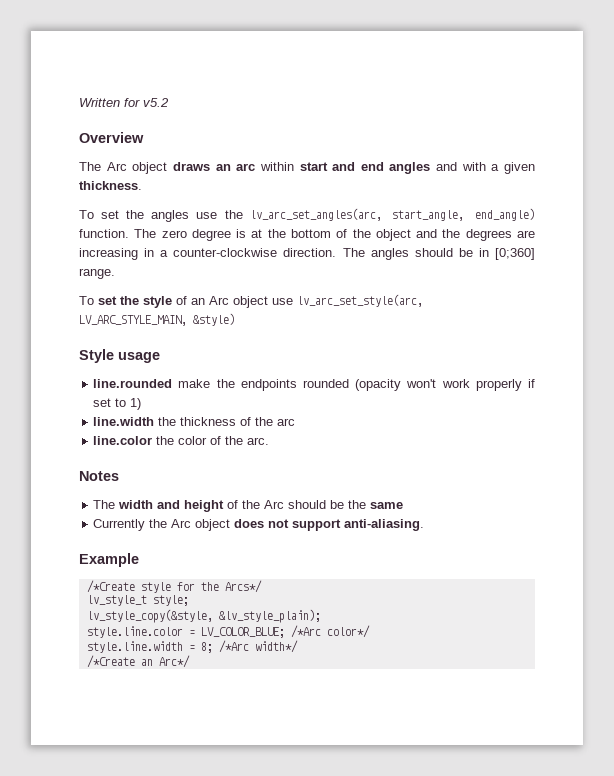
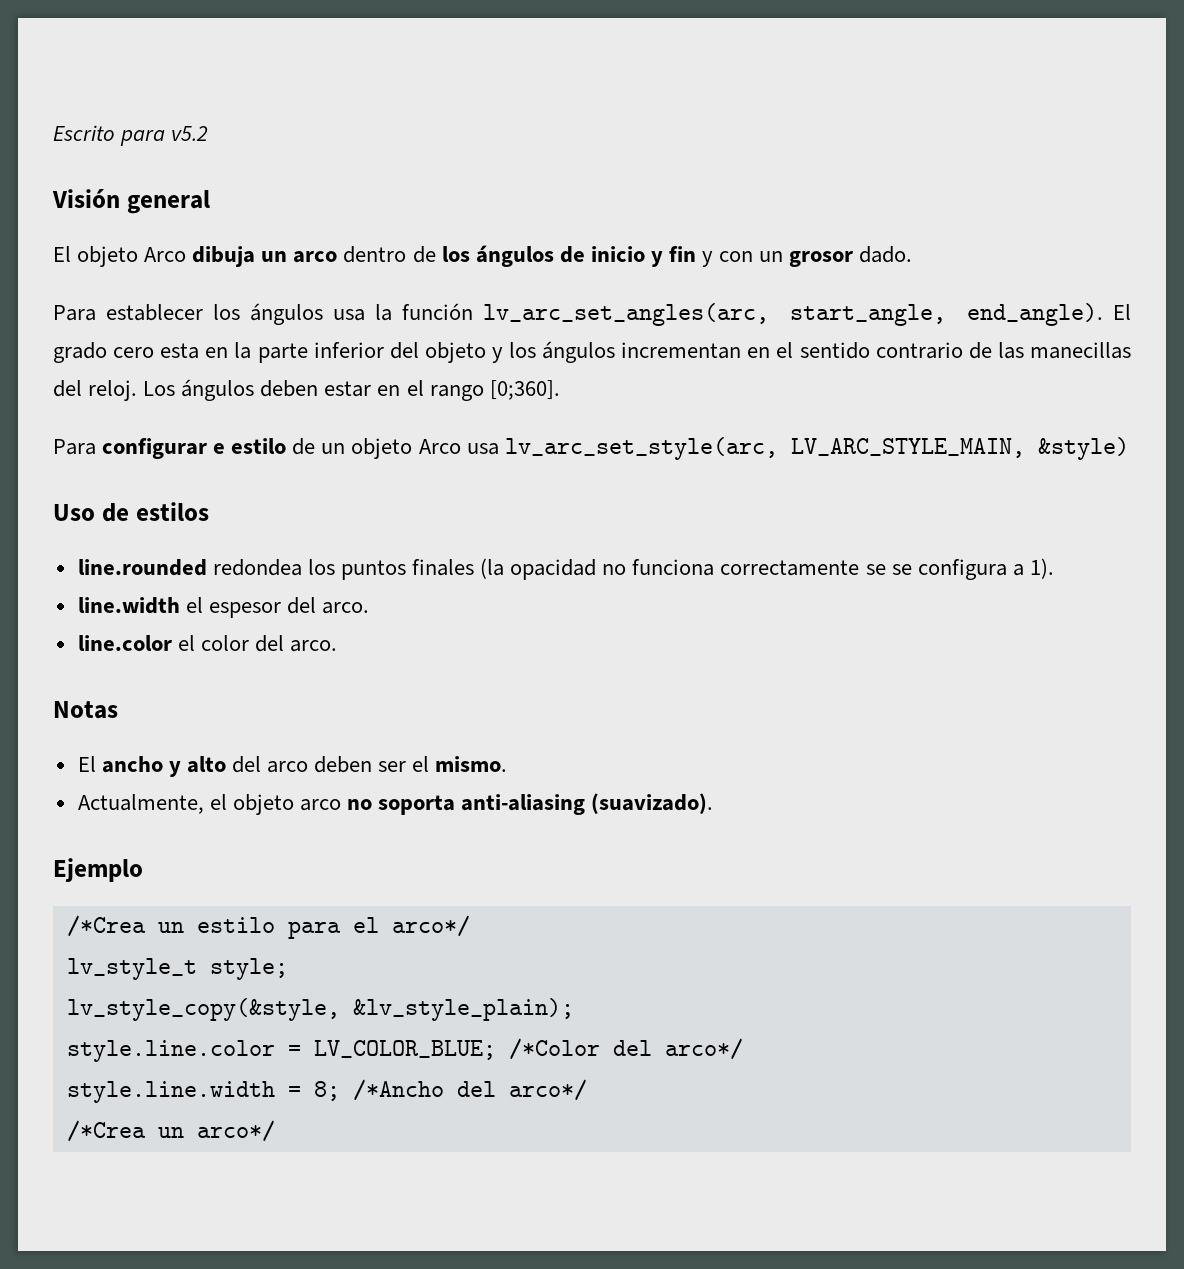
[79,98,140,107] Written for -> [53,125,166,146] Escrito para
[79,132,144,143] [79,162,536,174] [79,181,142,190] [79,208,535,222] [79,229,535,241] [79,248,536,260] [79,268,115,279] [79,294,423,308] [79,313,235,326] [79,349,160,363] [93,379,535,391] [93,398,142,410] [93,417,296,426] [93,436,270,445] [79,471,119,481] [93,500,404,512] [93,519,425,531] [79,553,139,567] [86,580,262,593] Overview // The Arc object draws an arc within start and end angles and with a given thickness. // To set the angles use the lv_arc_set_angles(arc, start_angle, end_angle) function. The zero degree is at the bottom of the object and the degrees are increasing in a counter-clockwise direction. The angles should be in [0;360] range. // To set the style of an Arc object use lv_arc_set_style(arc, LV_ARC_STYLE_MAIN, &style) // Style usage // line.rounded make the endpoints rounded (opacity won't work properly if set to 1) // line.width the thickness of the arc // line.color the color of the arc. // Notes // The width and height of the Arc should be the same // Currently the Arc object does not support anti-aliasing. // Example // /*Create style for the Arcs*/ -> [52,189,210,214] [53,245,913,267] [53,303,1132,326] [53,341,1132,363] [53,379,560,401] [53,437,1129,460] [53,502,209,522] [77,558,1054,580] [77,597,370,618] [77,635,338,652] [53,701,118,719] [77,756,508,777] [77,793,714,815] [53,858,143,882] [66,915,470,939] Visión general // El objeto Arco dibuja un arco dentro de los ángulos de inicio y fin y con un grosor dado. // Para establecer los ángulos usa la función lv_arc_set_angles(arc, start_angle, end_angle). El grado cero esta en la parte inferior del objeto y los ángulos incrementan en el sentido contrario de las manecillas del reloj. Los ángulos deben estar en el rango [0;360]. // Para configurar e estilo de un objeto Arco usa lv_arc_set_style(arc, LV_ARC_STYLE_MAIN, &style) // Uso de estilos // line.rounded redondea los puntos finales (la opacidad no funciona correctamente se se configura a 1). // line.width el espesor del arco. // line.color el color del arco. // Notas // El ancho y alto del arco deben ser el mismo. // Actualmente, el objeto arco no soporta anti-aliasing (suavizado). // Ejemplo // /*Crea un estilo para el arco*/
[290,625,370,638] /*Arc color*/ -> [508,1038,743,1060] /*Color del arco*/
[218,640,298,653] [86,655,190,668] /*Arc width*/ // /*Create an Arc*/ -> [352,1079,587,1101] [66,1120,275,1142] /*Ancho del arco*/ // /*Crea un arco*/

